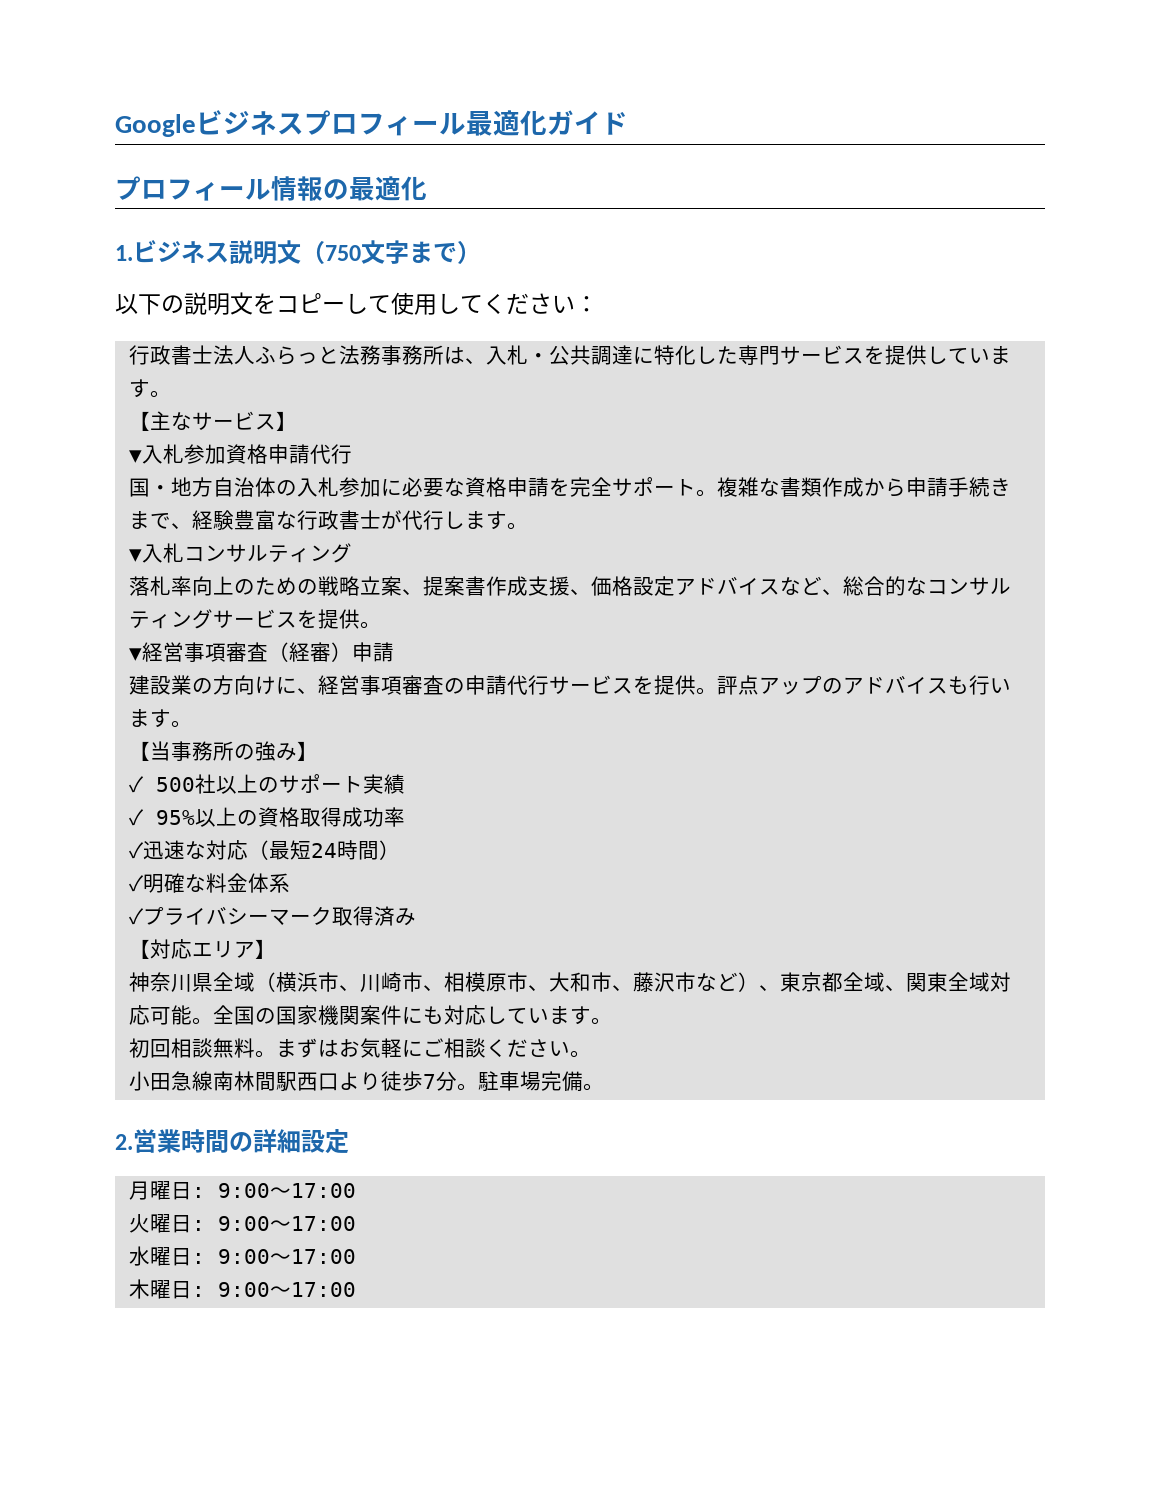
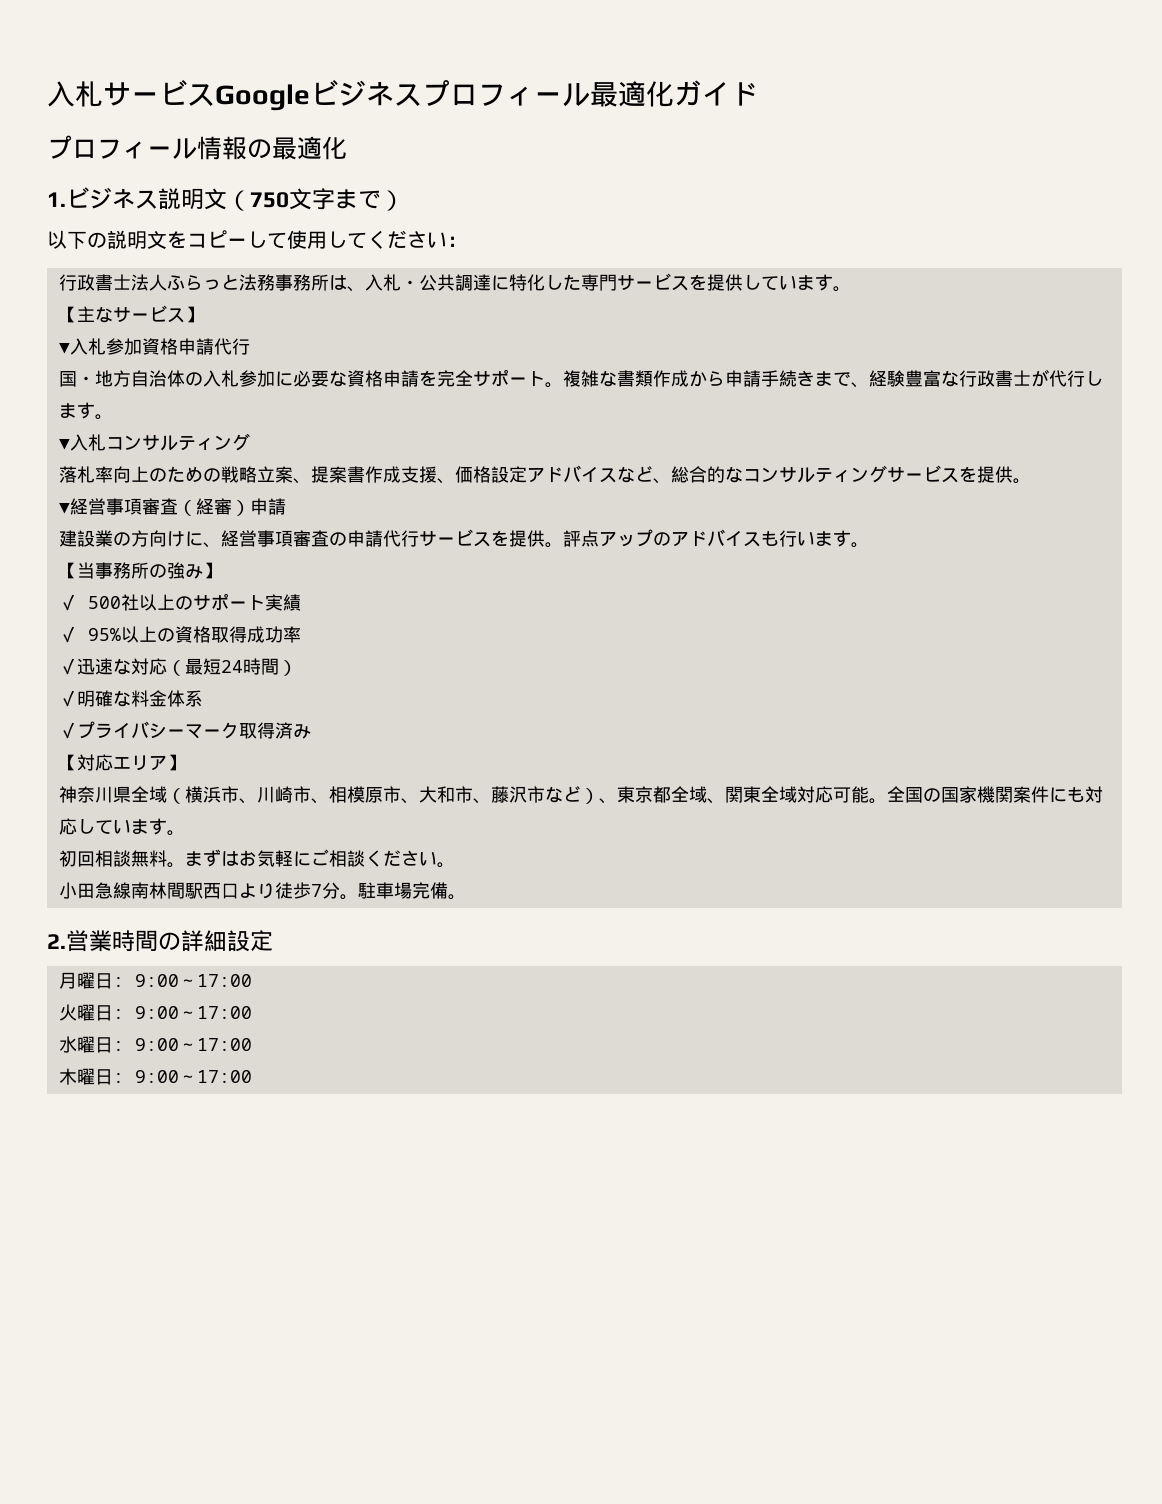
(115, 125) none -> [47,80,215,107] 入札サービス

